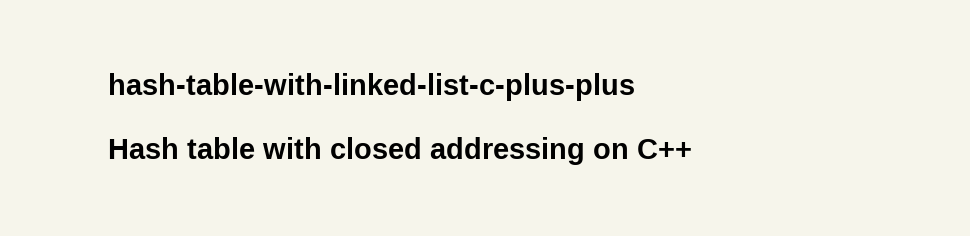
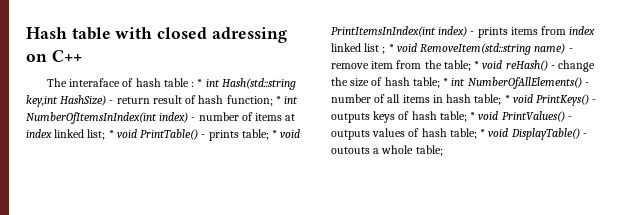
[108,73,635,101] hash-table-with-linked-list-c-plus-plus // -> (26, 33) none
[430,137,585,165] addressing -> [211,27,287,43] adressing
(692, 149) none -> [46,78,296,90] [26,95,299,107] [26,112,296,124] [26,129,301,141] [331,26,596,38] [331,43,573,55] [331,60,596,72] [331,77,589,89] [331,94,597,106] [331,111,572,123] [331,128,587,140] [331,145,443,156] // The interaface of hash table : * int Hash(std::string key,int HashSize) - return result of hash function; * int NumberOfItemsInIndex(int index) - number of items at index linked list; * void PrintTable() - prints table; * void PrintItemsInIndex(int index) - prints items from index linked list ; * void RemoveItem(std::string name) - remove item from the table; * void reHash() - change the size of hash table; * int NumberOfAllElements() - number of all items in hash table; * void PrintKeys() - outputs keys of hash table; * void PrintValues() - outputs values of hash table; * void DisplayTable() - outouts a whole table;

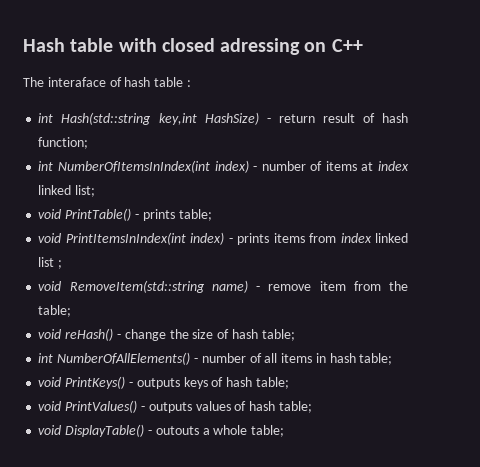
[197,79,203,87] * -> (191, 83) //
[275,96,281,104] * -> (89, 143) //
[108,130,114,138] * -> (96, 191) //
[272,130,278,138] * -> (212, 215) //
[388,44,394,52] * -> (63, 264) //
[474,61,480,69] * -> (72, 311) //
[443,78,449,86] * -> (295, 335) //
[504,95,510,103] * -> (393, 359) //
[470,112,476,120] * -> (289, 383) //
[480,129,486,137] * -> (312, 407) //

